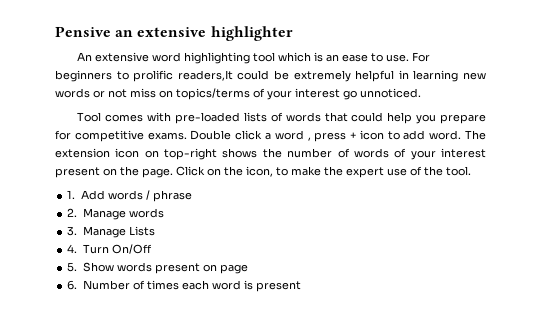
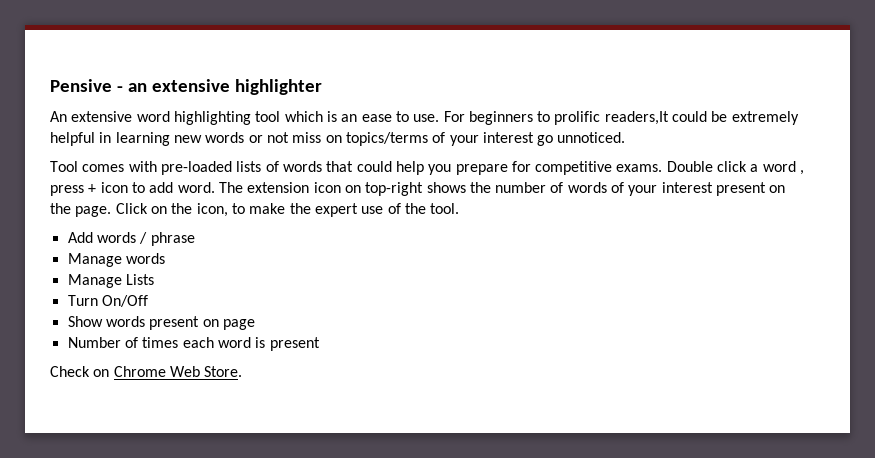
(111, 31) none -> [116,86,123,92] -
[67,190,76,199] 1. -> (460, 208) none
[67,208,78,217] 2. -> (195, 239) none
[67,226,78,236] 3. -> (165, 258) none
[67,244,78,253] 4. -> (154, 279) none
[67,262,78,272] 5. -> (148, 301) none
[67,280,78,290] 6. -> (255, 324) none
(301, 286) none -> [50,366,243,377] // Check on Chrome Web Store.

